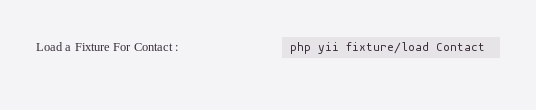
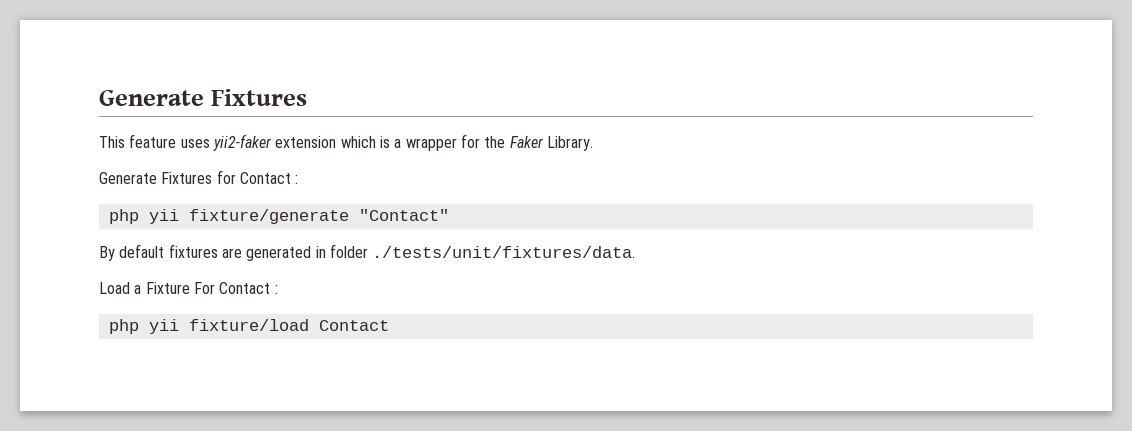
(36, 46) none -> [99,89,307,106] [99,134,593,151] [99,170,299,184] [108,209,449,224] [99,244,636,261] Generate Fixtures // This feature uses yii2-faker extension which is a wrapper for the Faker Library. // Generate Fixtures for Contact : // php yii fixture/generate "Contact" // By default fixtures are generated in folder ./tests/unit/fixtures/data. //

